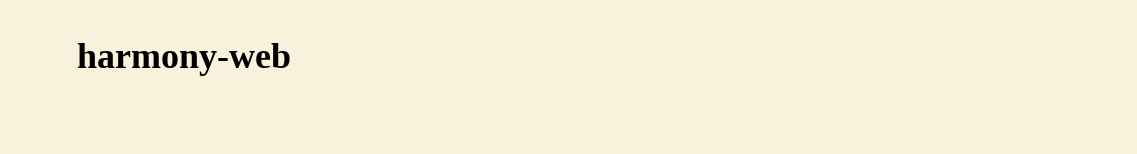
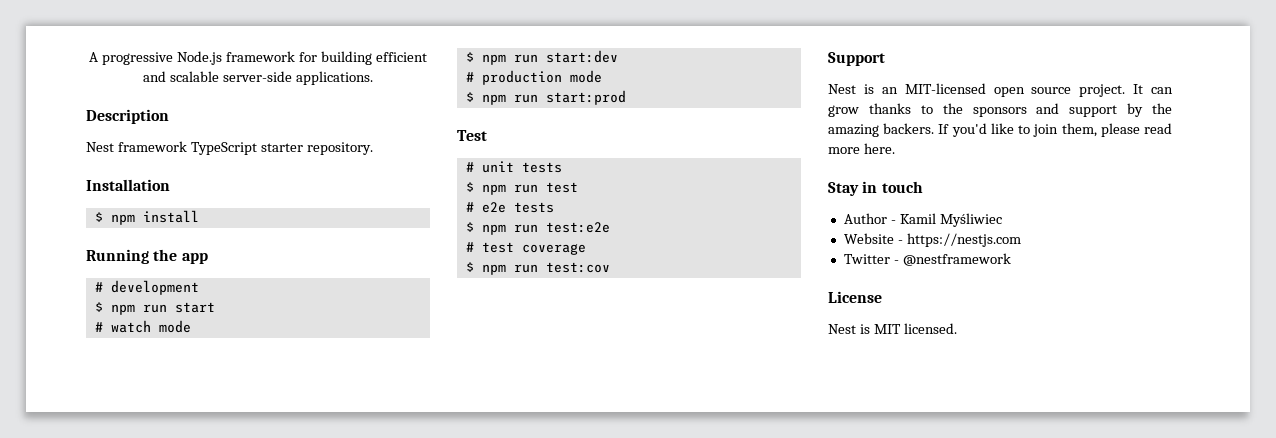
[77,43,291,76] harmony-web -> [89,51,427,65] [143,71,373,85] [86,109,169,124] [86,141,373,155] [86,179,170,191] [94,210,199,225] [86,249,208,264] [94,280,199,295] [94,302,215,315] [94,320,191,333] [465,50,618,65] [465,70,602,85] [465,90,626,105] [457,130,487,141] [465,161,562,173] [465,182,578,195] [465,202,554,213] [465,222,610,235] [465,242,586,255] [465,262,610,275] [828,52,885,66] [828,83,1173,97] [828,103,1172,117] [828,123,1172,137] [828,143,895,154] [828,181,923,196] [843,213,1002,227] [843,233,1021,247] [843,253,1011,266] [828,291,882,303] [828,323,957,334] A progressive Node.js framework for building efficient and scalable server-side applications. // Description // Nest framework TypeScript starter repository. // Installation // $ npm install // Running the app // # development // $ npm run start // # watch mode // $ npm run start:dev // # production mode // $ npm run start:prod // Test // # unit tests // $ npm run test // # e2e tests // $ npm run test:e2e // # test coverage // $ npm run test:cov // Support // Nest is an MIT-licensed open source project. It can grow thanks to the sponsors and support by the amazing backers. If you'd like to join them, please read more here. // Stay in touch // Author - Kamil Myśliwiec // Website - https://nestjs.com // Twitter - @nestframework // License // Nest is MIT licensed.

